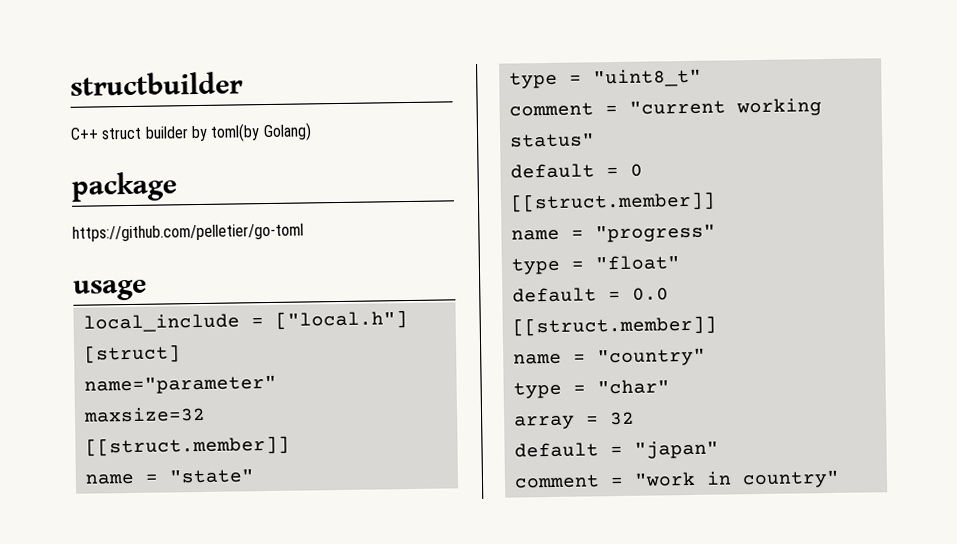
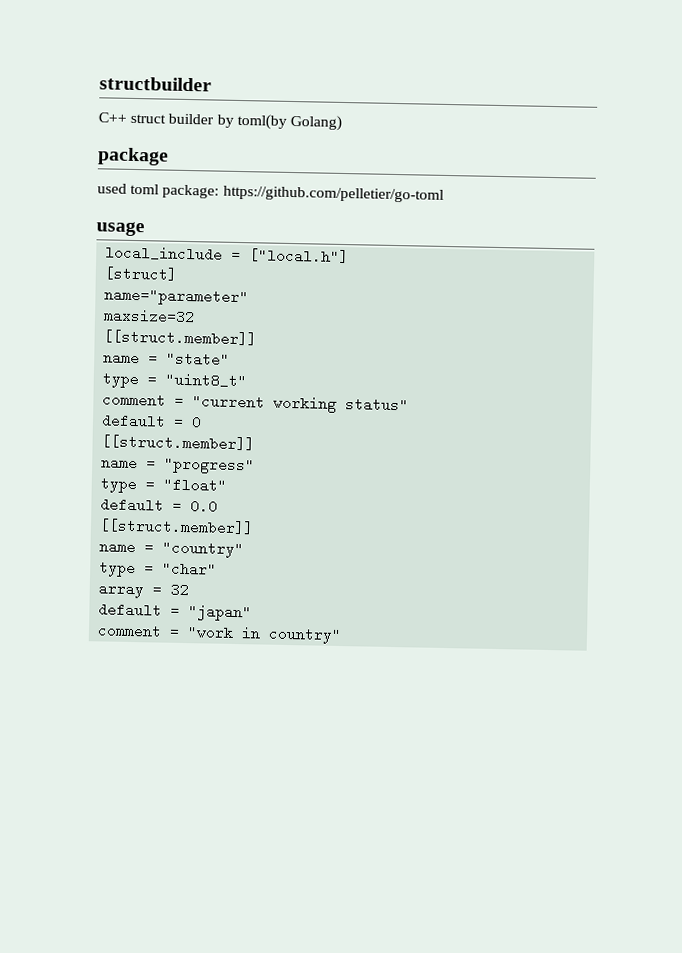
(177, 186) none -> [97,183,220,199] used toml package:

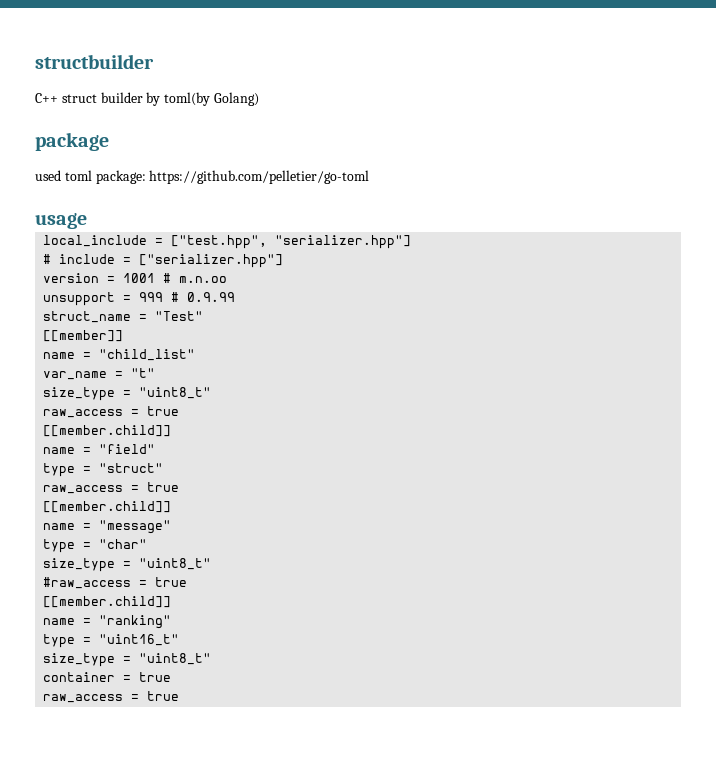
[249,248,350,265] [104,266,178,282] [104,287,250,307] [103,308,196,325] [103,329,258,347] [103,350,231,367] [102,371,248,389] [102,392,410,413] [101,413,203,430] [101,434,256,452] [101,455,256,475] [100,476,228,494] [100,497,219,514] [99,518,255,536] [99,539,245,559] [99,560,218,578] [98,581,190,599] [98,602,253,622] [97,623,343,645] ["local.h"] // [struct] // name="parameter" // maxsize=32 // [[struct.member]] // name = "state" // type = "uint8_t" // comment = "current working status" // default = 0 // [[struct.member]] // name = "progress" // type = "float" // default = 0.0 // [[struct.member]] // name = "country" // type = "char" // array = 32 // default = "japan" // comment = "work in country" -> [171,235,412,249] [43,254,284,268] [43,273,228,283] [43,292,236,306] [43,311,204,323] [43,330,124,342] [43,349,196,361] [43,368,156,380] [43,387,212,401] [43,406,180,418] [43,425,172,437] [43,444,156,454] [43,463,164,477] [43,482,180,494] [43,501,172,513] [43,520,172,534] [43,539,148,553] [43,558,212,572] [43,577,188,589] [43,596,172,608] [43,615,172,629] [43,634,180,648] [43,653,212,667] [43,672,172,682] [43,691,180,703] ["test.hpp", "serializer.hpp"] // # include = ["serializer.hpp"] // version = 1001 # m.n.oo // unsupport = 999 # 0.9.99 // struct_name = "Test" // [[member]] // name = "child_list" // var_name = "t" // size_type = "uint8_t" // raw_access = true // [[member.child]] // name = "field" // type = "struct" // raw_access = true // [[member.child]] // name = "message" // type = "char" // size_type = "uint8_t" // #raw_access = true // [[member.child]] // name = "ranking" // type = "uint16_t" // size_type = "uint8_t" // container = true // raw_access = true

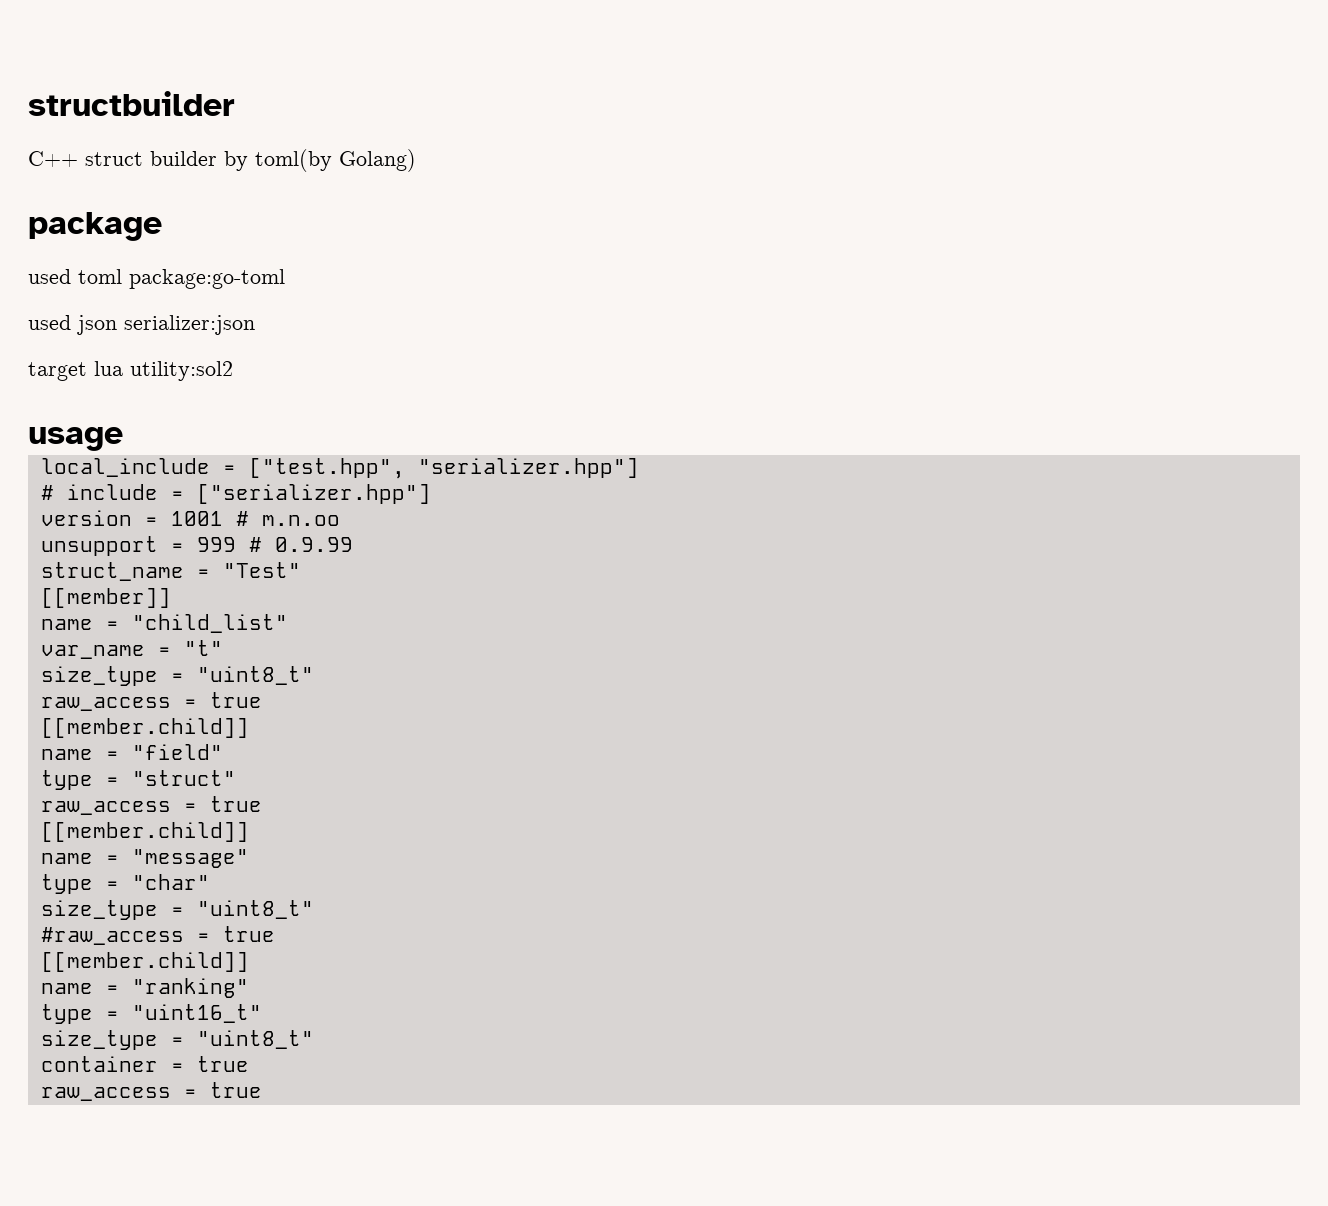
[95,170,370,184] package: https://github.com/pelletier/go-toml -> [129,269,285,289] [28,315,255,335] [28,361,233,381] package:go-toml // used json serializer:json // target lua utility:sol2

